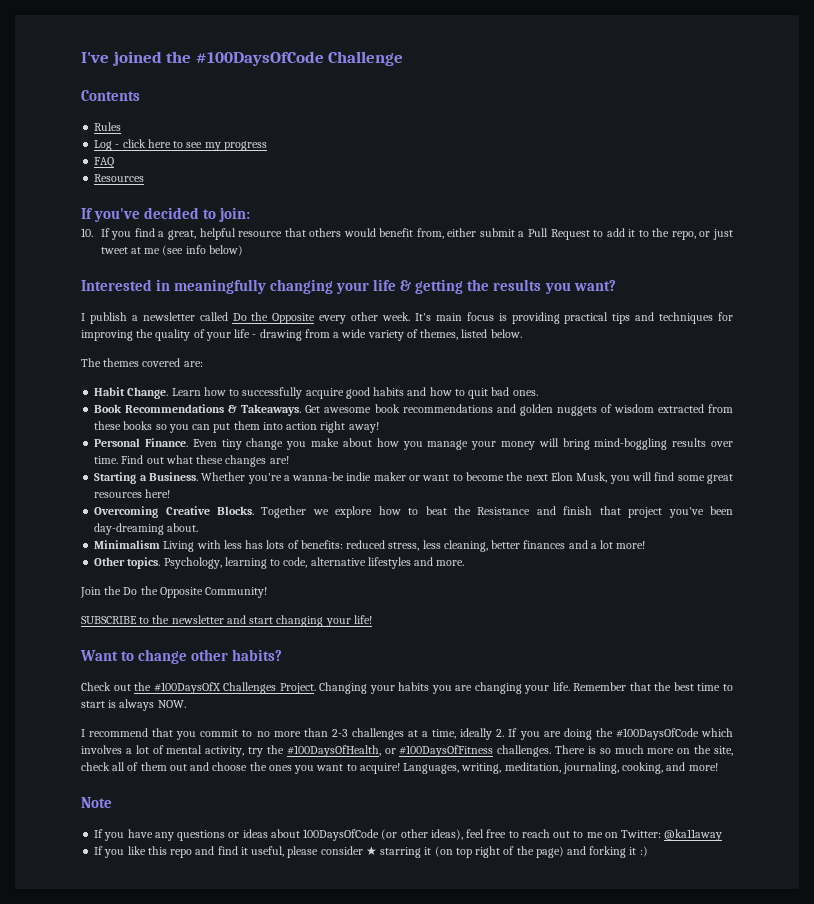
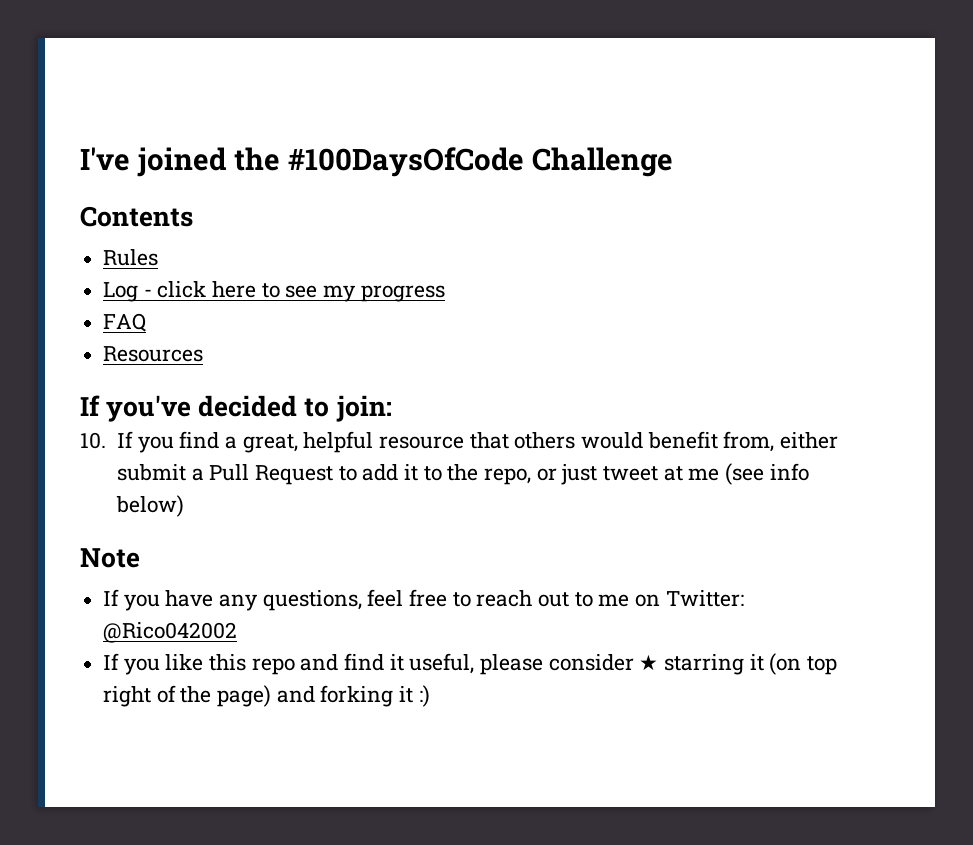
[81,279,616,294] [81,312,733,324] [81,329,522,341] [81,358,203,367] [94,387,538,399] [94,404,733,416] [94,421,379,433] [94,438,733,450] [94,455,289,467] [94,472,733,484] [94,489,171,498] [94,506,733,518] [94,523,199,535] [94,540,646,552] [94,557,465,569] [80,586,268,598] [81,615,372,627] [80,649,283,664] [81,682,733,694] [81,699,186,711] [81,728,733,740] [81,745,734,757] [81,762,718,774] // Interested in meaningfully changing your life & getting the results you want? // I publish a newsletter called Do the Opposite every other week. It's main focus is providing practical tips and techniques for improving the quality of your life - drawing from a wide variety of themes, listed below. // The themes covered are: // Habit Change. Learn how to successfully acquire good habits and how to quit bad ones. // Book Recommendations & Takeaways. Get awesome book recommendations and golden nuggets of wisdom extracted from these books so you can put them into action right away! // Personal Finance. Even tiny change you make about how you manage your money will bring mind-boggling results over time. Find out what these changes are! // Starting a Business. Whether you're a wanna-be indie maker or want to become the next Elon Musk, you will find some great resources here! // Overcoming Creative Blocks. Together we explore how to beat the Resistance and finish that project you've been day-dreaming about. // Minimalism Living with less has lots of benefits: reduced stress, less cleaning, better finances and a lot more! // Other topics. Psychology, learning to code, alternative lifestyles and more. // Join the Do the Opposite Community! // SUBSCRIBE to the newsletter and start changing your life! // Want to change other habits? // Check out the #100DaysOfX Challenges Project. Changing your habits you are changing your life. Remember that the best time to start is always NOW. // I recommend that you commit to no more than 2-3 challenges at a time, ideally 2. If you are doing the #100DaysOfCode which involves a lot of mental activity, try the #100DaysOfHealth, or #100DaysOfFitness challenges. There is so much more on the site, check all of them out and choose the ones you want to acquire! Languages, writing, meditation, journaling, cooking, and more! -> (185, 506) none
[177,829,463,841] questions or ideas about 100DaysOfCode (or other ideas), -> [262,590,362,611] questions,
[664,829,723,841] @ka11away -> [103,622,238,643] @Rico042002

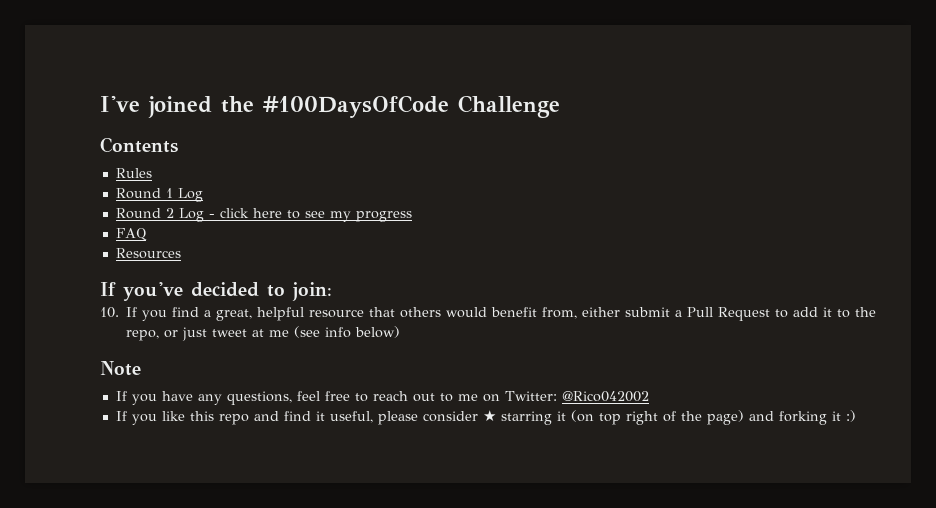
(159, 257) none -> [115,188,203,202] [115,208,174,219] Round 1 Log // Round 2

